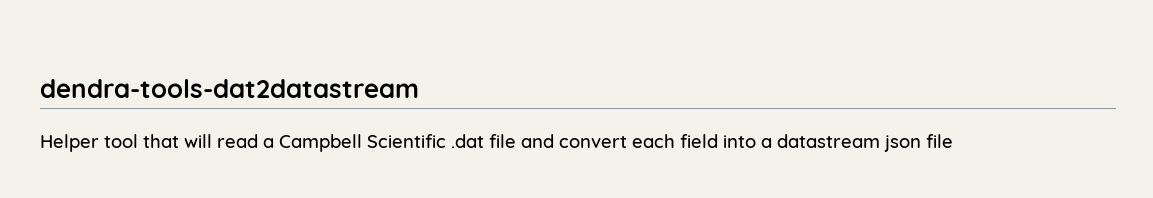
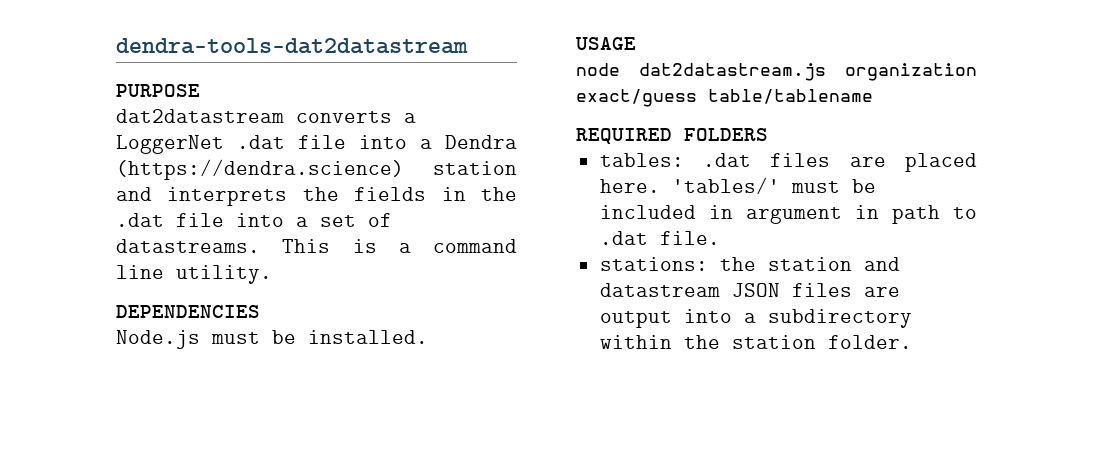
[40,134,953,152] Helper tool that will read a Campbell Scientific .dat file and convert each field into a datastream json file -> [116,84,200,97] [116,109,416,123] [116,135,517,154] [116,159,517,180] [116,187,517,206] [116,213,392,227] [116,239,517,253] [116,265,272,284] [116,305,260,318] [116,330,428,349] [575,37,636,50] [576,63,977,81] [576,89,873,107] [576,128,768,144] [599,153,977,172] [599,177,876,194] [599,205,977,224] [599,231,720,245] [599,257,900,271] [599,283,900,297] [599,309,912,328] [599,335,912,349] PURPOSE // dat2datastream converts a LoggerNet .dat file into a Dendra (https://dendra.science) station and interprets the fields in the .dat file into a set of datastreams. This is a command line utility. // DEPENDENCIES // Node.js must be installed. // USAGE // node dat2datastream.js organization exact/guess table/tablename // REQUIRED FOLDERS // tables: .dat files are placed here. 'tables/' must be included in argument in path to .dat file. // stations: the station and datastream JSON files are output into a subdirectory within the station folder.

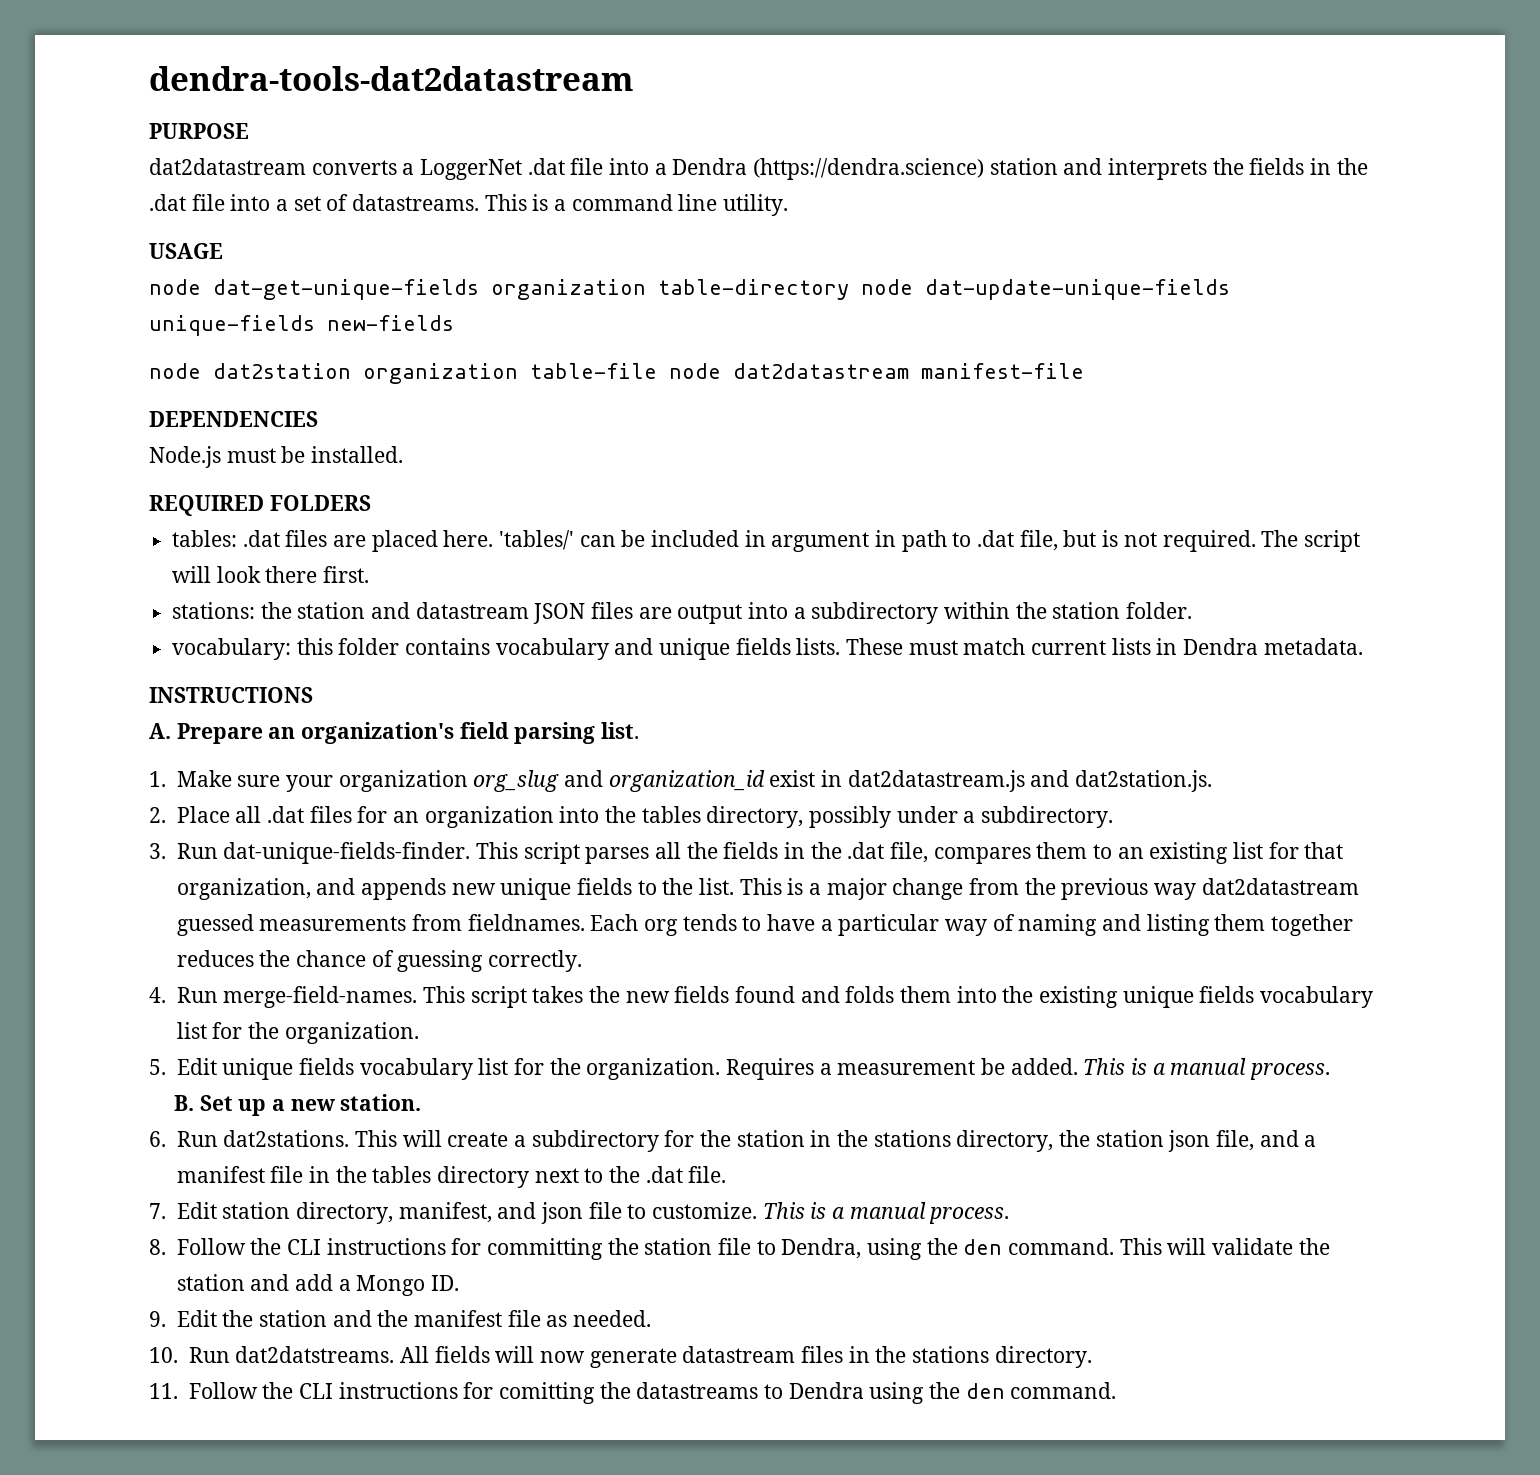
(272, 274) none -> [149,243,223,259] [149,279,1230,300] [149,315,454,336] [149,363,1084,384] // USAGE // node dat-get-unique-fields organization table-directory node dat-update-unique-fields unique-fields new-fields // node dat2station organization table-file node dat2datastream manifest-file
[575,37,636,50] [576,63,977,81] [576,89,873,107] // USAGE // node dat2datastream.js organization exact/guess table/tablename -> (404, 454) none
[790,181,840,193] must -> [579,535,616,547] can
[659,231,720,245] file. -> [1019,530,1360,552] [172,566,370,583] file, but is not required. The script will look there first.
(912, 342) none -> [172,638,1363,660] [149,687,313,703] [149,722,640,744] [149,770,1212,792] [149,806,1113,828] [149,842,1344,864] [176,878,1359,900] [176,914,1353,936] [176,950,582,972] [149,986,1373,1008] [176,1022,419,1044] [149,1058,1330,1080] [174,1094,422,1116] [149,1130,1317,1152] [176,1166,727,1188] [149,1202,1010,1224] [149,1238,1330,1260] [176,1274,459,1296] [149,1310,651,1327] [149,1346,1092,1368] [149,1382,1117,1404] // vocabulary: this folder contains vocabulary and unique fields lists. These must match current lists in Dendra metadata. // INSTRUCTIONS // A. Prepare an organization's field parsing list. // 1. Make sure your organization org_slug and organization_id exist in dat2datastream.js and dat2station.js. // 2. Place all .dat files for an organization into the tables directory, possibly under a subdirectory. // 3. Run dat-unique-fields-finder. This script parses all the fields in the .dat file, compares them to an existing list for that organization, and appends new unique fields to the list. This is a major change from the previous way dat2datastream guessed measurements from fieldnames. Each org tends to have a particular way of naming and listing them together reduces the chance of guessing correctly. // 4. Run merge-field-names. This script takes the new fields found and folds them into the existing unique fields vocabulary list for the organization. // 5. Edit unique fields vocabulary list for the organization. Requires a measurement be added. This is a manual process. // B. Set up a new station. // 6. Run dat2stations. This will create a subdirectory for the station in the stations directory, the station json file, and a manifest file in the tables directory next to the .dat file. // 7. Edit station directory, manifest, and json file to customize. This is a manual process. // 8. Follow the CLI instructions for committing the station file to Dendra, using the den command. This will validate the station and add a Mongo ID. // 9. Edit the station and the manifest file as needed. // 10. Run dat2datstreams. All fields will now generate datastream files in the stations directory. // 11. Follow the CLI instructions for comitting the datastreams to Dendra using the den command.

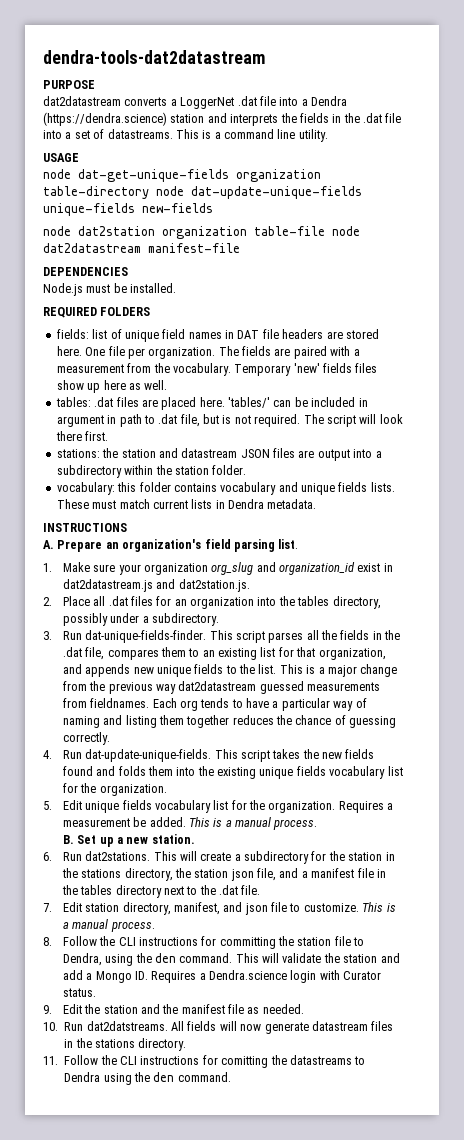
(371, 503) none -> [56,329,379,342] [56,346,360,359] [56,363,378,376] [56,380,168,393] // fields: list of unique field names in DAT file headers are stored here. One file per organization. The fields are paired with a measurement from the vocabulary. Temporary 'new' fields files show up here as well.
[223,986,418,1008] merge-field-names. -> [85,749,212,762] dat-update-unique-fields.
(459, 1283) none -> [151,970,382,983] [62,988,96,997] Requires a Dendra.science login with Curator status.

